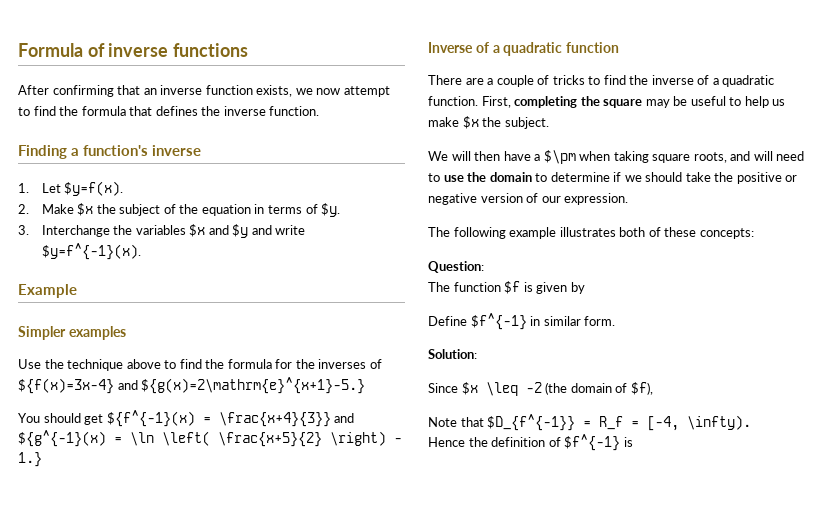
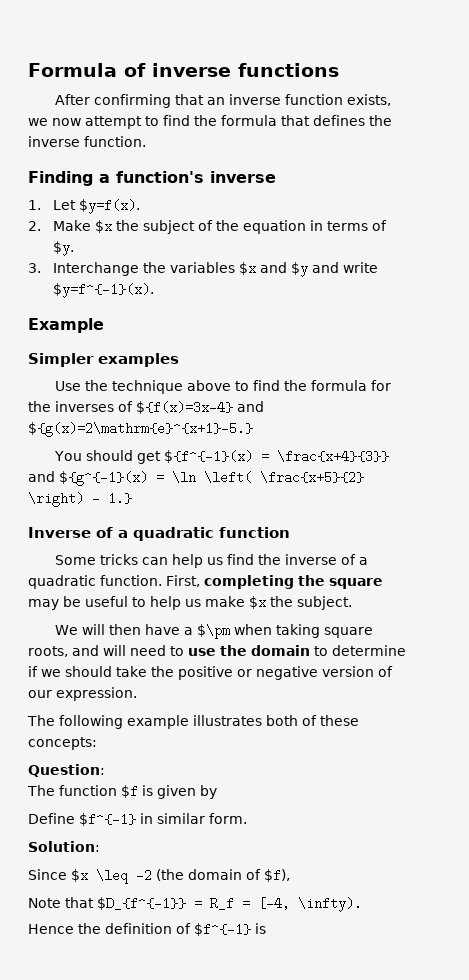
[428,75,601,87] There are a couple of tricks to -> [54,554,223,568] Some tricks can help us

